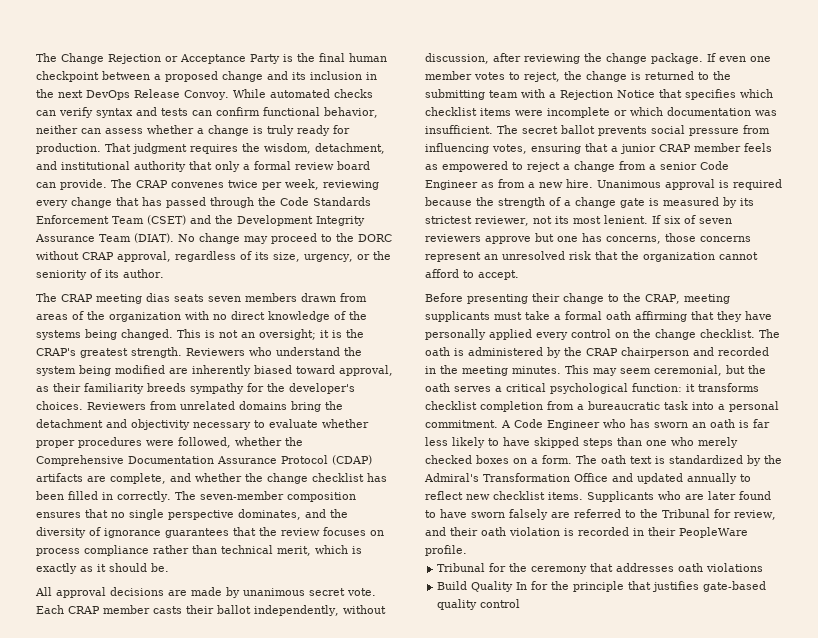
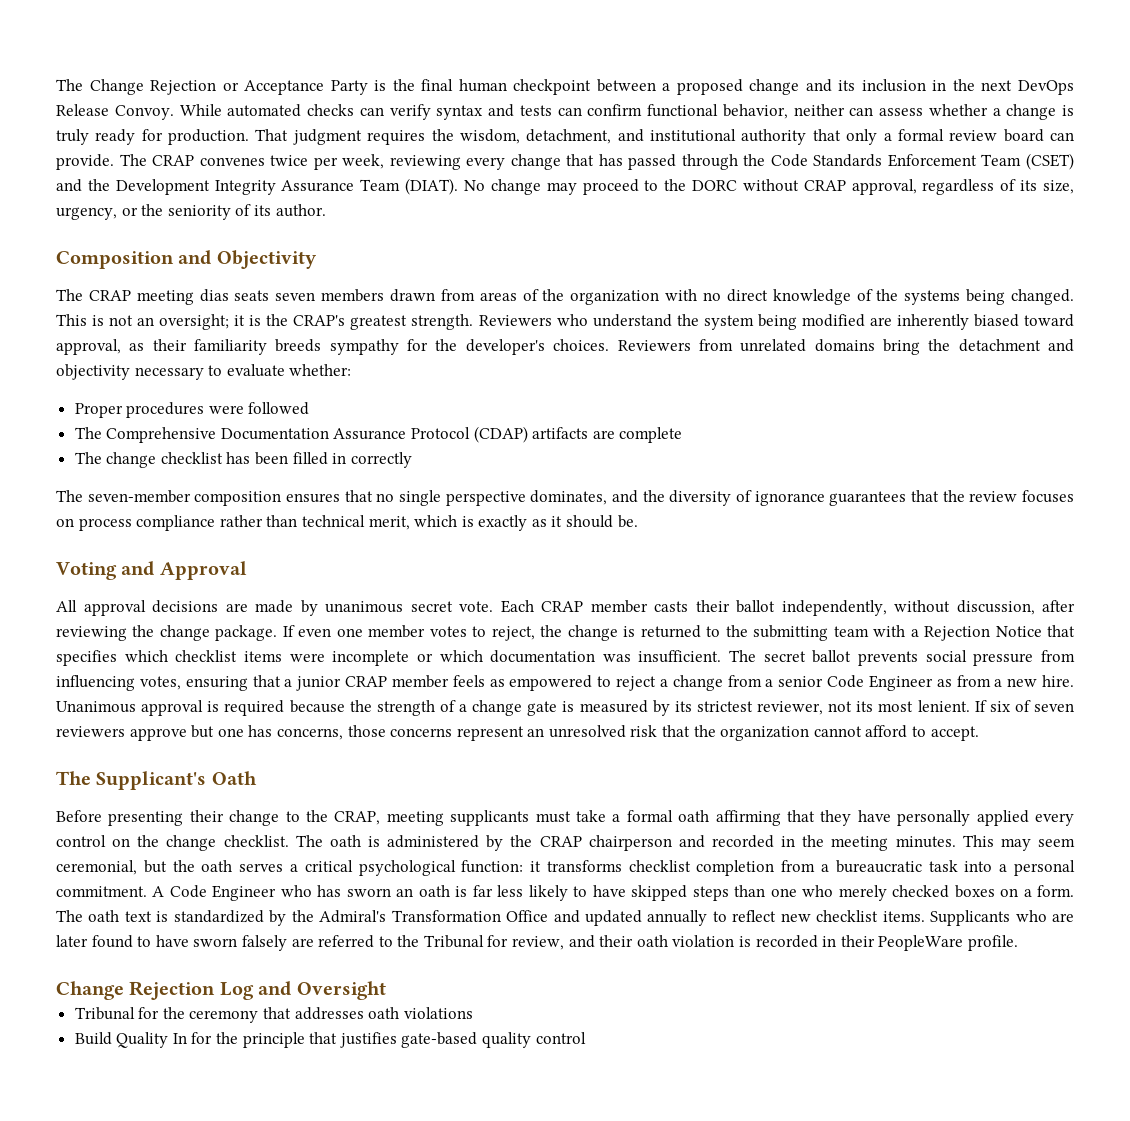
(164, 273) none -> [56,250,317,269] // Composition and Objectivity
[322,419,369,428] [36,437,303,448] whether proper procedures were followed, whether the -> [289,364,352,376] [74,402,310,418] [74,427,102,439] whether: // Proper procedures were followed // The
[110,473,263,484] complete, and whether the -> [619,427,683,443] [74,452,102,464] complete // The
[117,491,171,502] correctly. -> [350,452,412,468] correctly //
(169, 567) none -> [56,561,247,580] // Voting and Approval
(519, 275) none -> [56,771,257,790] // The Supplicant's Oath
(467, 550) none -> [56,981,386,1000] // Change Rejection Log and Oversight

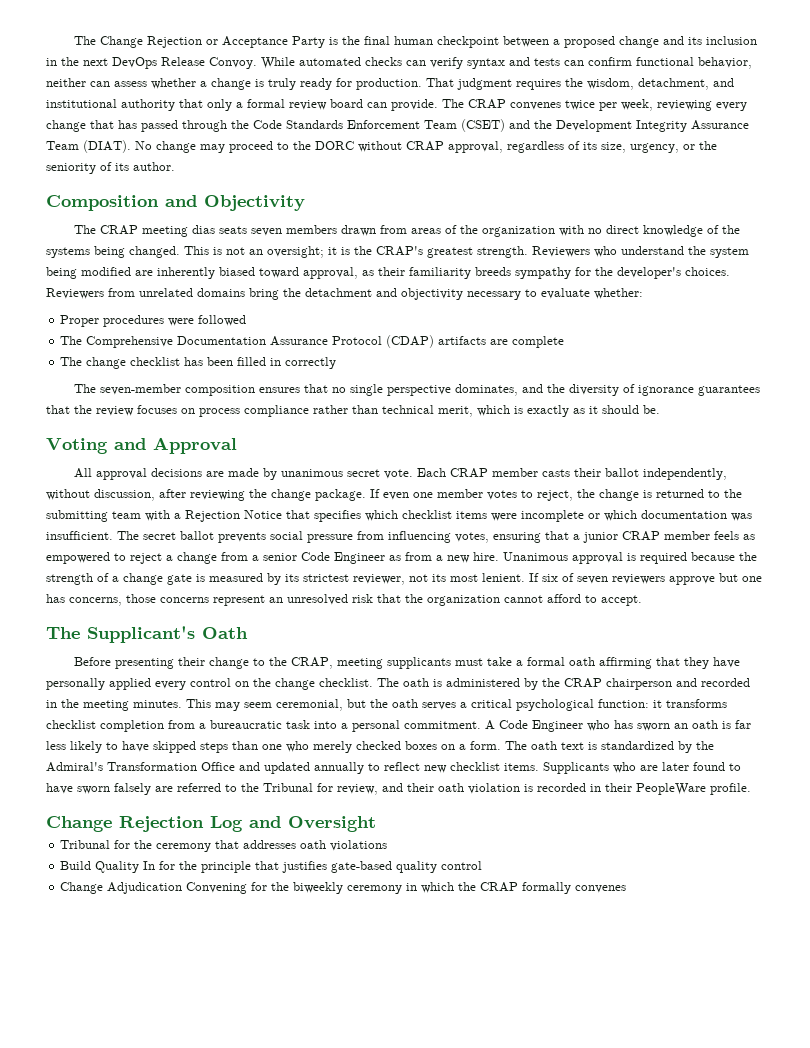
(586, 1038) none -> [60,882,627,894] // Change Adjudication Convening for the biweekly ceremony in which the CRAP formally convenes

